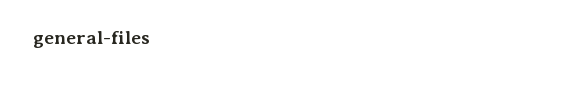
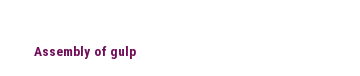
[33,31,150,48] general-files -> [34,46,137,59] Assembly of gulp

